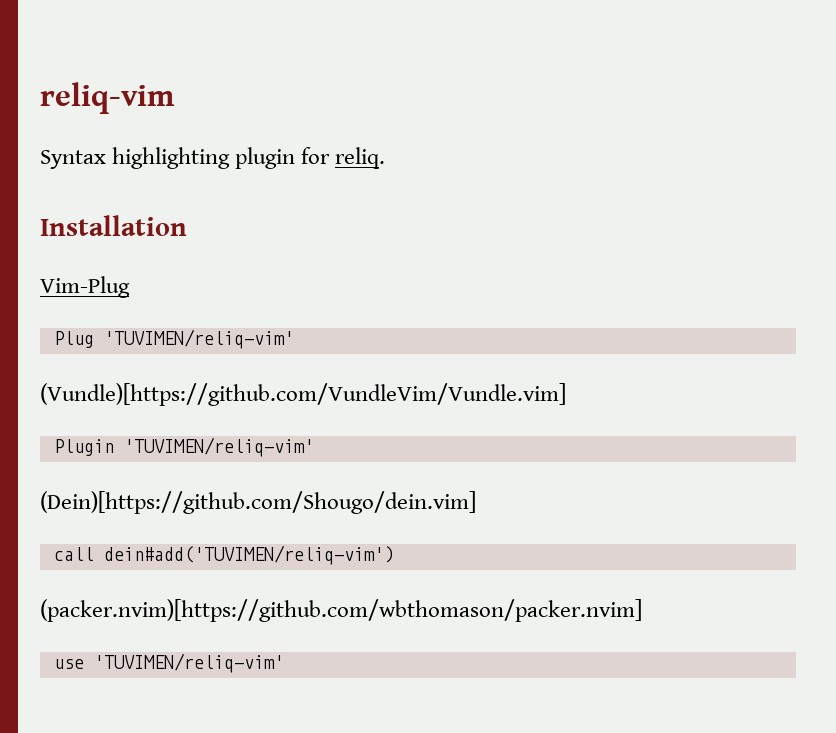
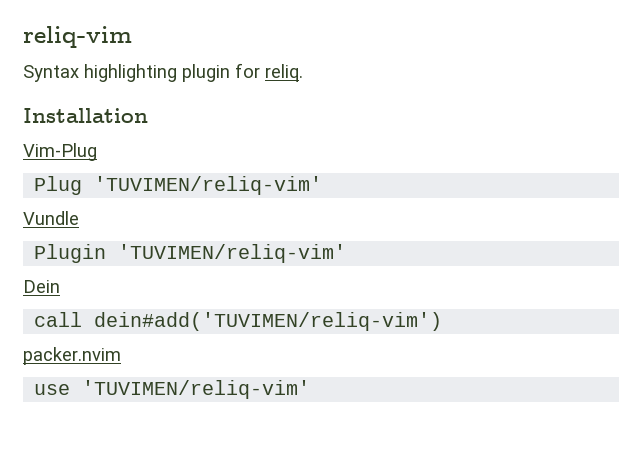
[40,383,566,406] (Vundle)[https://github.com/VundleVim/Vundle.vim] -> [23,211,79,225] Vundle
[40,491,476,514] (Dein)[https://github.com/Shougo/dein.vim] -> [23,280,60,293] Dein
[40,599,642,622] (packer.nvim)[https://github.com/wbthomason/packer.nvim] -> [23,347,121,365] packer.nvim

